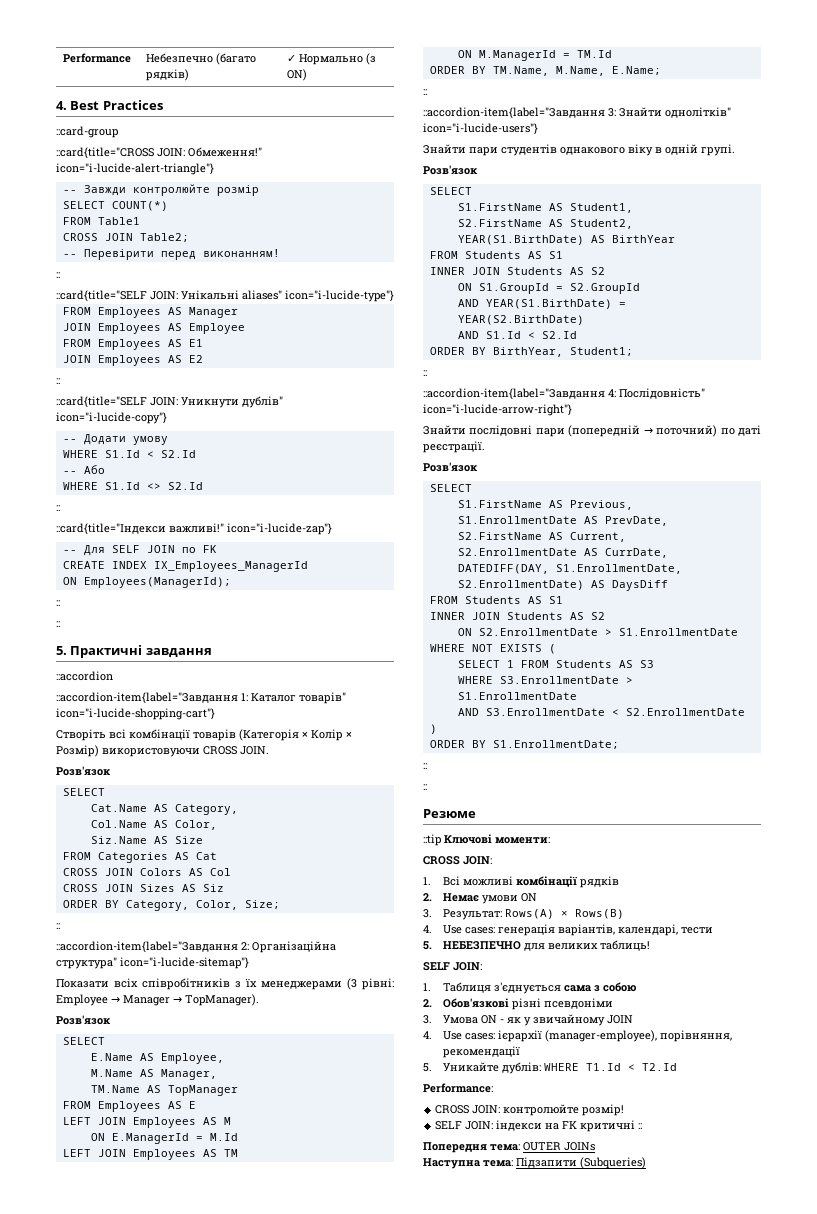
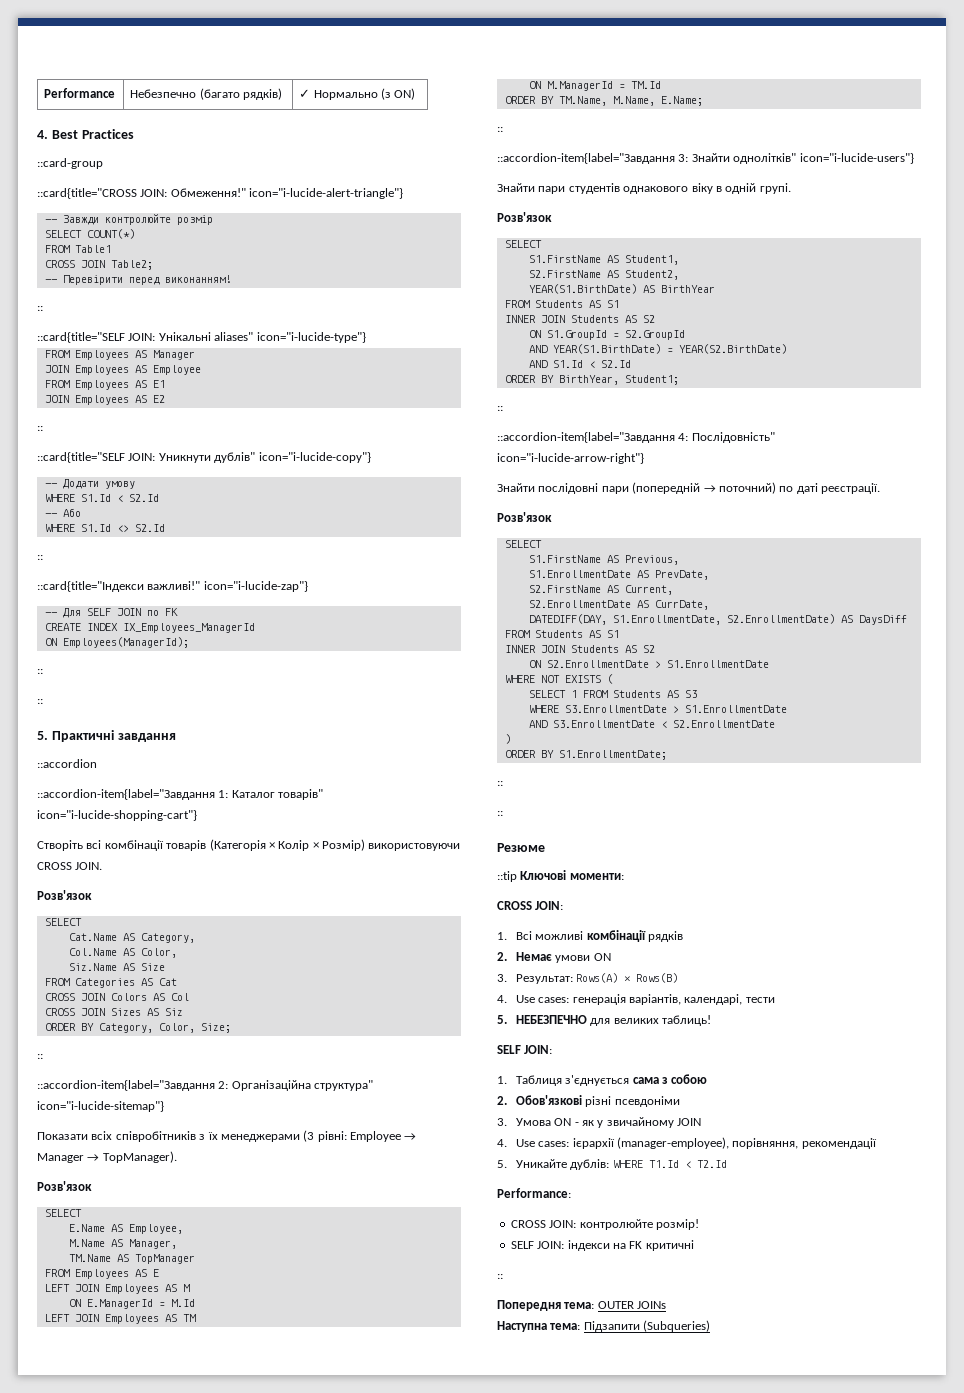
(636, 1126) none -> (694, 1245) //

